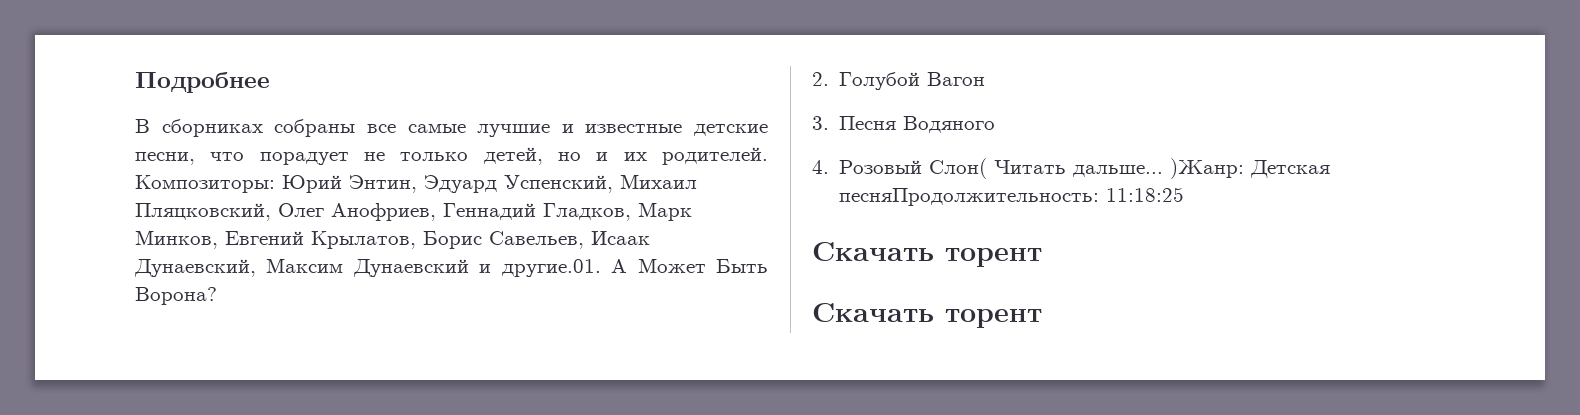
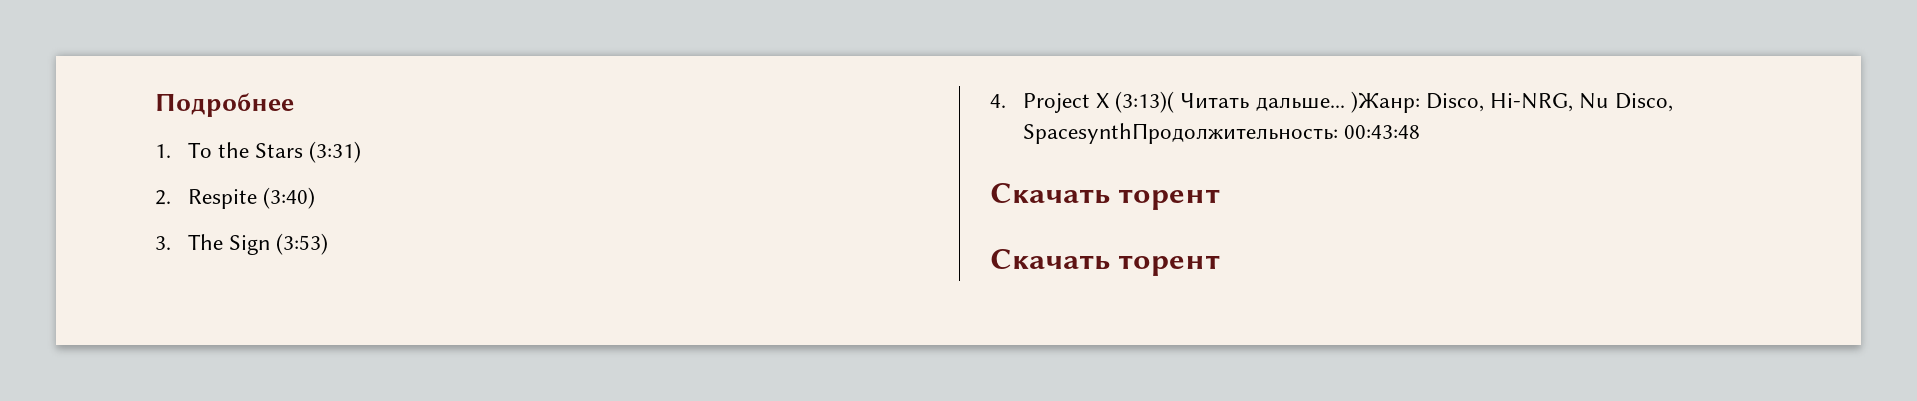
[135,119,768,137] [135,147,768,165] [135,174,697,193] [135,202,692,221] [135,230,650,249] [134,258,769,277] [135,287,217,305] В сборниках собраны все самые лучшие и известные детские песни, что порадует не только детей, но и их родителей. Композиторы: Юрий Энтин, Эдуард Успенский, Михаил Пляцковский, Олег Анофриев, Геннадий Гладков, Марк Минков, Евгений Крылатов, Борис Савельев, Исаак Дунаевский, Максим Дунаевский и другие.01. А Может Быть Ворона? -> [155,141,362,163] 1. To the Stars (3:31)
[839,72,986,90] Голубой Вагон -> [187,187,315,209] Respite (3:40)
[839,116,996,133] [812,158,1331,179] [839,187,1185,206] Песня Водяного // 4. Розовый Слон( Читать дальше... )Жанр: Детская песняПродолжительность: 11:18:25 -> [187,233,329,255] [990,91,1673,113] [1022,123,1420,144] The Sign (3:53) // 4. Project X (3:13)( Читать дальше... )Жанр: Disco, Hi-NRG, Nu Disco, SpacesynthПродолжительность: 00:43:48

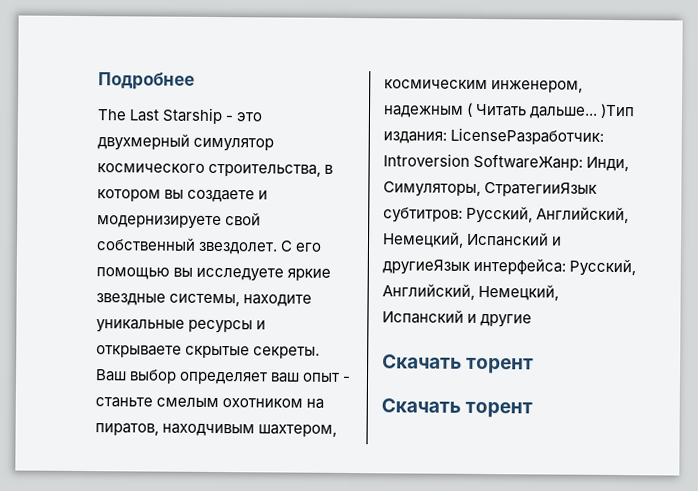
[155,141,362,163] [155,187,315,209] [155,233,329,255] [990,91,1673,113] [1022,123,1420,144] 1. To the Stars (3:31) // 2. Respite (3:40) // 3. The Sign (3:53) // 4. Project X (3:13)( Читать дальше... )Жанр: Disco, Hi-NRG, Nu Disco, SpacesynthПродолжительность: 00:43:48 -> [97,107,263,125] [97,133,275,152] [97,163,334,177] [97,189,269,203] [97,212,262,230] [96,237,323,255] [96,267,332,282] [96,293,313,307] [96,319,267,334] [96,345,321,359] [95,369,352,385] [95,397,325,409] [95,423,338,437] [384,79,584,93] [383,102,636,119] [383,127,605,145] [383,153,630,172] [383,181,598,197] [383,205,630,224] [382,231,563,248] [382,257,637,277] [382,283,560,301] [382,309,533,328] The Last Starship - это двухмерный симулятор космического строительства, в котором вы создаете и модернизируете свой собственный звездолет. С его помощью вы исследуете яркие звездные системы, находите уникальные ресурсы и открываете скрытые секреты. Ваш выбор определяет ваш опыт - станьте смелым охотником на пиратов, находчивым шахтером, космическим инженером, надежным ( Читать дальше... )Тип издания: LicenseРазработчик: Introversion SoftwareЖанр: Инди, Симуляторы, СтратегииЯзык субтитров: Русский, Английский, Немецкий, Испанский и другиеЯзык интерфейса: Русский, Английский, Немецкий, Испанский и другие

